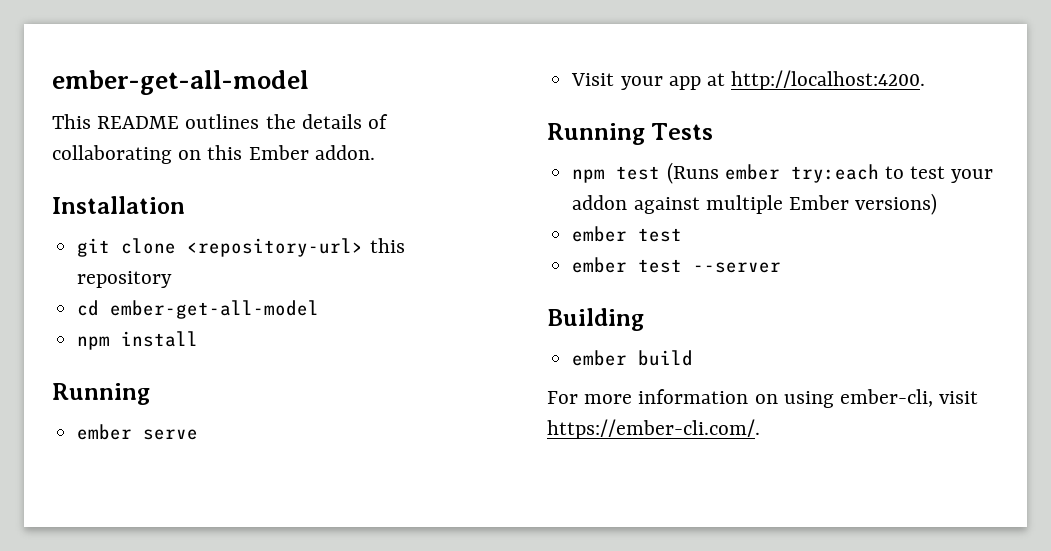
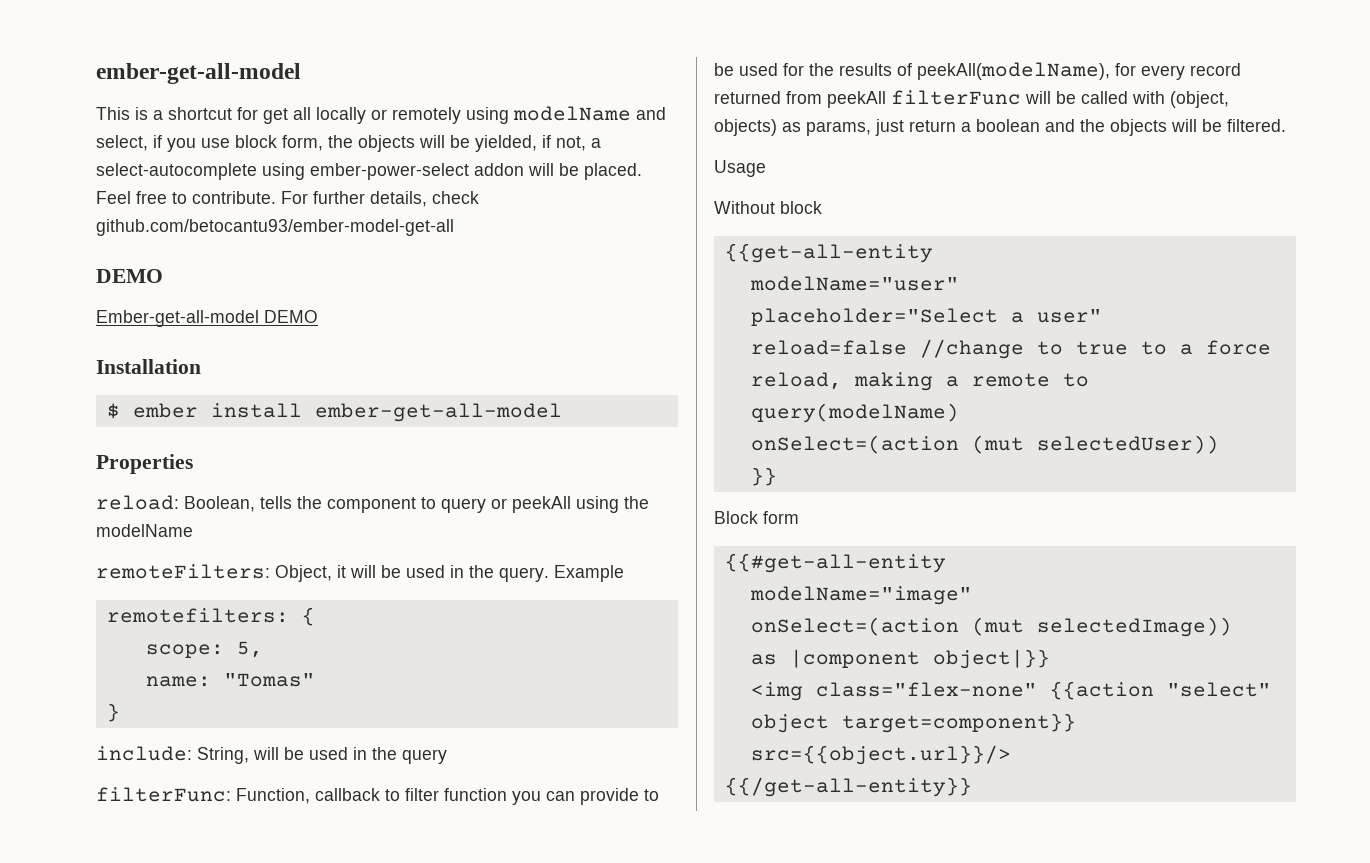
[97,114,389,129] [52,145,375,164] [52,196,185,214] [77,238,405,257] [77,271,173,288] [77,300,320,319] [77,331,199,350] [52,383,150,405] [77,424,199,440] [571,70,926,90] [547,123,714,145] [572,162,994,184] [572,193,938,215] [572,226,683,242] [572,257,782,273] [547,308,644,331] [572,350,694,366] [547,389,979,408] [547,419,760,439] README outlines the details of collaborating on this Ember addon. // Installation // git clone <repository-url> this repository // cd ember-get-all-model // npm install // Running // ember serve // Visit your app at http://localhost:4200. // Running Tests // npm test (Runs ember try:each to test your addon against multiple Ember versions) // ember test // ember test --server // Building // ember build // For more information on using ember-cli, visit https://ember-cli.com/. -> [135,106,666,124] [96,135,601,152] [96,163,642,180] [96,191,479,207] [96,219,454,236] [96,269,163,283] [96,310,318,327] [96,359,201,374] [106,403,562,422] [96,454,193,474] [96,495,649,513] [96,524,193,537] [96,564,624,582] [106,607,315,626] [145,641,263,658] [145,673,315,687] [106,703,120,722] [96,746,447,764] [96,787,659,805] [714,62,1241,80] [714,90,1229,108] [714,119,1286,136] [714,160,766,177] [714,201,822,214] [724,243,933,263] [749,276,959,291] [750,308,1102,326] [750,339,1271,359] [750,372,1089,391] [750,403,959,423] [750,435,1219,454] [750,467,777,486] [714,511,799,524] [724,553,946,573] [749,586,972,605] [750,617,1232,637] [750,649,1050,669] [750,681,1271,701] [750,713,1076,733] [750,745,1011,765] [724,777,972,797] is a shortcut for get all locally or remotely using modelName and select, if you use block form, the objects will be yielded, if not, a select-autocomplete using ember-power-select addon will be placed. Feel free to contribute. For further details, check github.com/betocantu93/ember-model-get-all // DEMO // Ember-get-all-model DEMO // Installation // $ ember install ember-get-all-model // Properties // reload: Boolean, tells the component to query or peekAll using the modelName // remoteFilters: Object, it will be used in the query. Example // remotefilters: { // scope: 5, // name: "Tomas" // } // include: String, will be used in the query // filterFunc: Function, callback to filter function you can provide to be used for the results of peekAll(modelName), for every record returned from peekAll filterFunc will be called with (object, objects) as params, just return a boolean and the objects will be filtered. // Usage // Without block // {{get-all-entity // modelName="user" // placeholder="Select a user" // reload=false //change to true to a force reload, making a remote to query(modelName) // onSelect=(action (mut selectedUser)) // }} // Block form // {{#get-all-entity // modelName="image" // onSelect=(action (mut selectedImage)) // as |component object|}} // <img class="flex-none" {{action "select" object target=component}} src={{object.url}}/> // {{/get-all-entity}}

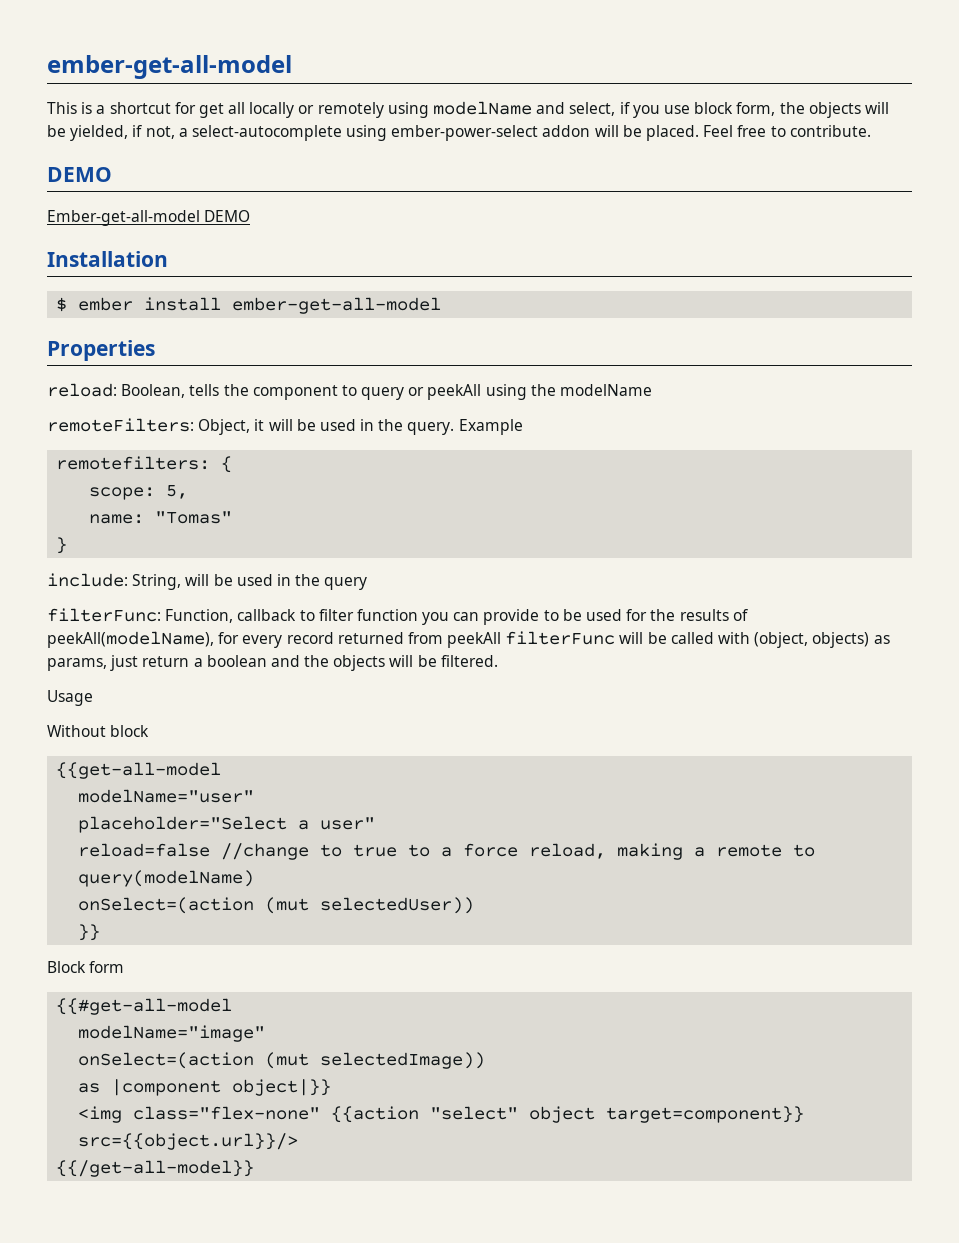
[281,191,479,207] [96,219,454,236] For further details, check github.com/betocantu93/ember-model-get-all -> (871, 131) none
[724,243,933,263] {{get-all-entity -> [56,762,222,779] {{get-all-model
[724,553,946,573] {{#get-all-entity -> [56,998,233,1015] {{#get-all-model
[724,777,972,797] {{/get-all-entity}} -> [56,1160,255,1177] {{/get-all-model}}

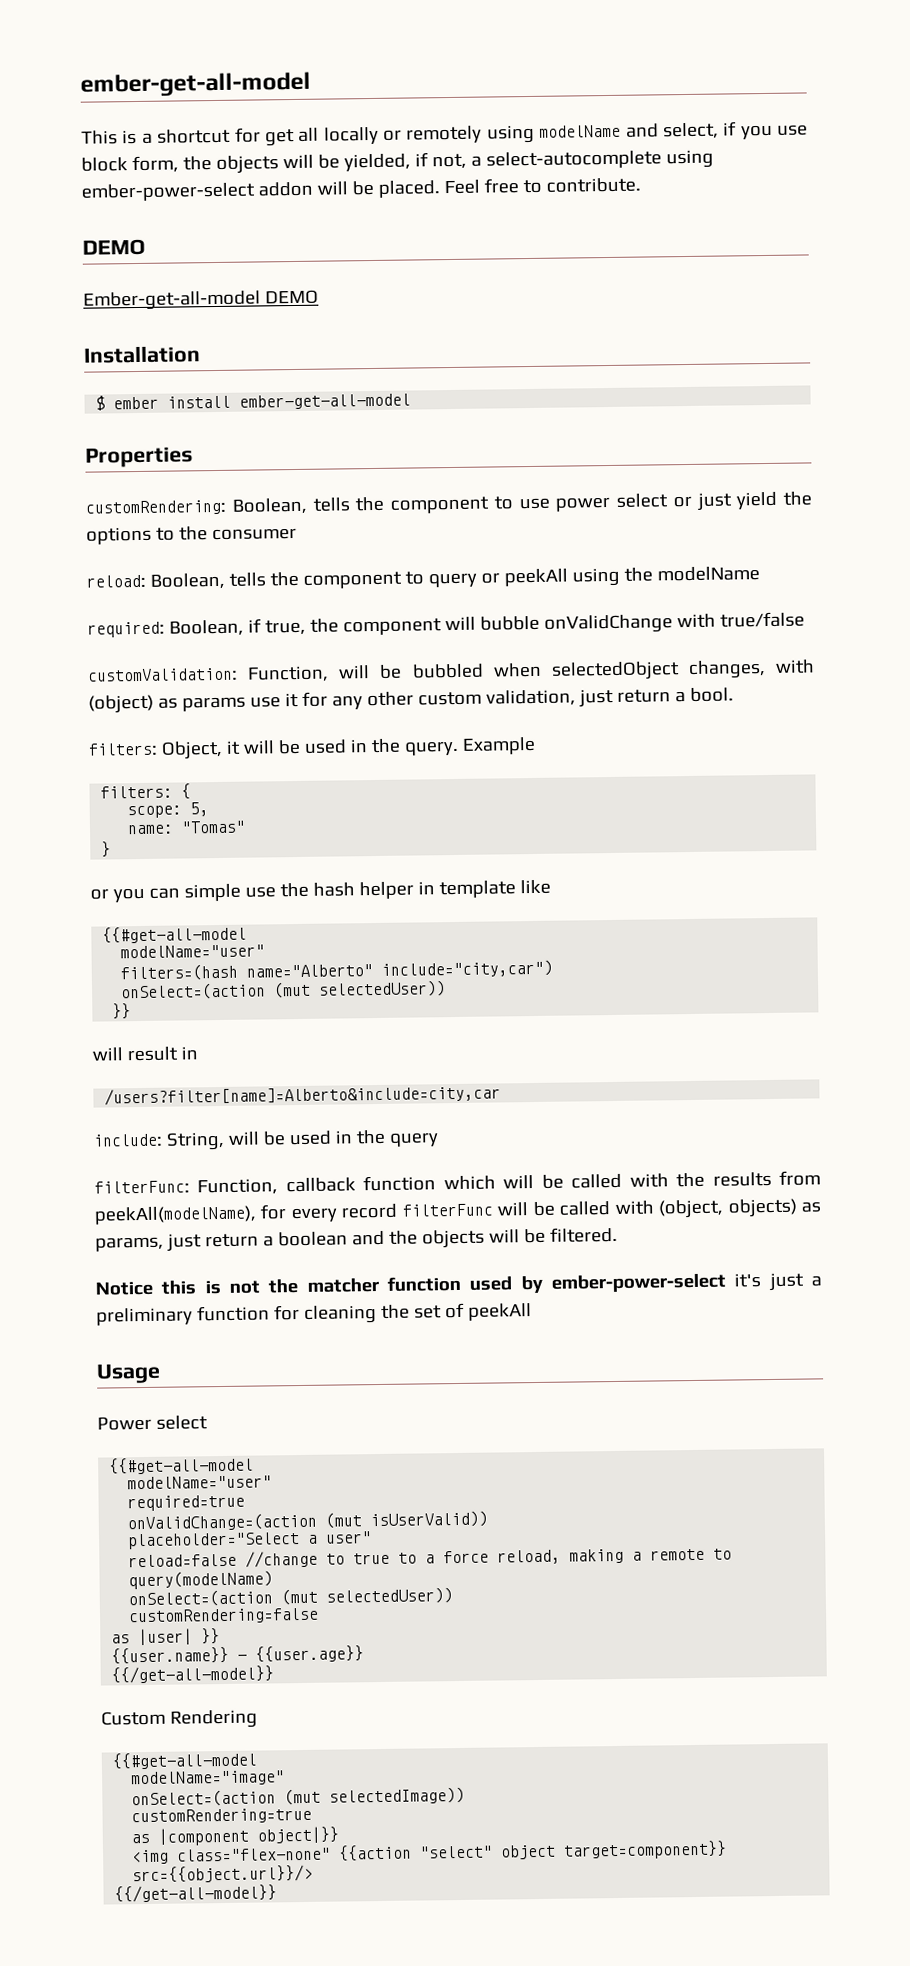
(155, 350) none -> [85,491,812,516] [86,526,297,545] // customRendering: Boolean, tells the component to use power select or just yield the options to the consumer
[47,418,194,432] remoteFilters: -> [87,611,805,638] [87,659,815,683] [88,687,734,714] [88,742,158,756] required: Boolean, if true, the component will bubble onValidChange with true/false // customValidation: Function, will be bubbled when selectedObject changes, with (object) as params use it for any other custom validation, just return a bool. // filters:
[56,456,211,470] remotefilters: -> [100,785,174,799] filters:
(68, 545) none -> [90,879,551,903] [102,925,248,944] [120,944,266,959] [120,959,554,982] [120,980,447,1001] [112,1003,132,1020] [92,1046,198,1062] [104,1084,502,1106] // or you can simple use the hash helper in template like // {{#get-all-model // modelName="user" // filters=(hash name="Alberto" include="city,car") // onSelect=(action (mut selectedUser)) // }} // will result in // /users?filter[name]=Alberto&include=city,car
[299,609,648,625] to filter function you can provide to be used for -> [363,1173,669,1192] function which will be called with
[732,609,748,621] of -> [779,1170,821,1186] from
[337,632,502,648] returned from peekAll -> (398, 1211) none
[47,690,93,706] [47,725,150,737] [56,762,222,779] [78,789,255,803] Usage // Without block // {{get-all-model // modelName="user" -> [95,1272,822,1296] [96,1302,532,1326] [96,1363,161,1384] [97,1415,208,1431] [109,1456,255,1475] [127,1475,273,1490] [127,1494,246,1512] [127,1510,489,1532] Notice this is not the matcher function used by ember-power-select it's just a preliminary function for cleaning the set of peekAll // Usage // Power select // {{#get-all-model // modelName="user" // required=true // onValidChange=(action (mut isUserValid))
[78,924,101,941] [47,961,125,973] }} // Block form -> [128,1607,320,1625] [111,1628,221,1646] [111,1645,365,1665] [111,1665,275,1684] [101,1709,258,1729] customRendering=false // as |user| }} // {{user.name}} - {{user.age}} // {{/get-all-model}} // Custom Rendering
(486, 1060) none -> [131,1807,313,1825] // customRendering=true

